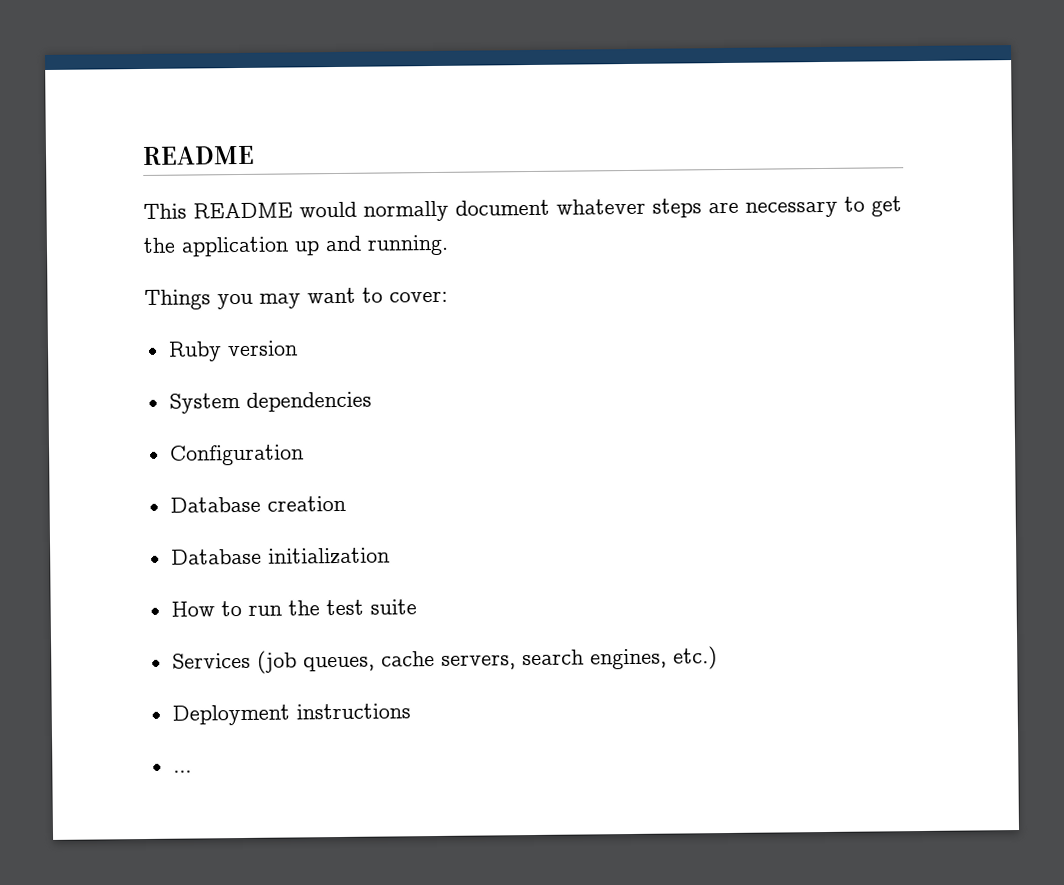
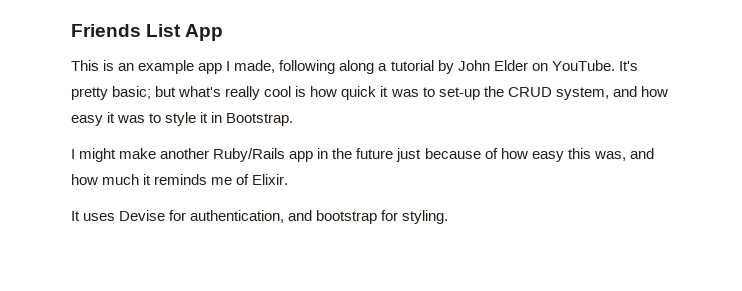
[142,145,255,165] [143,196,902,222] [143,234,449,257] [144,287,448,310] [167,340,298,362] [168,391,372,414] [169,444,304,466] [169,495,346,513] [170,547,390,565] [170,599,417,617] [171,646,718,674] [171,703,411,726] [172,770,192,773] README // This README would normally document whatever steps are necessary to get the application up and running. // Things you may want to cover: // Ruby version // System dependencies // Configuration // Database creation // Database initialization // How to run the test suite // Services (job queues, cache servers, search engines, etc.) // Deployment instructions // ... -> [71,24,224,41] [71,60,638,74] [71,86,668,100] [71,112,294,126] [71,148,654,162] [71,174,289,185] [71,210,449,224] Friends List App // This is an example app I made, following along a tutorial by John Elder on YouTube. It's pretty basic; but what's really cool is how quick it was to set-up the CRUD system, and how easy it was to style it in Bootstrap. // I might make another Ruby/Rails app in the future just because of how easy this was, and how much it reminds me of Elixir. // It uses Devise for authentication, and bootstrap for styling.

